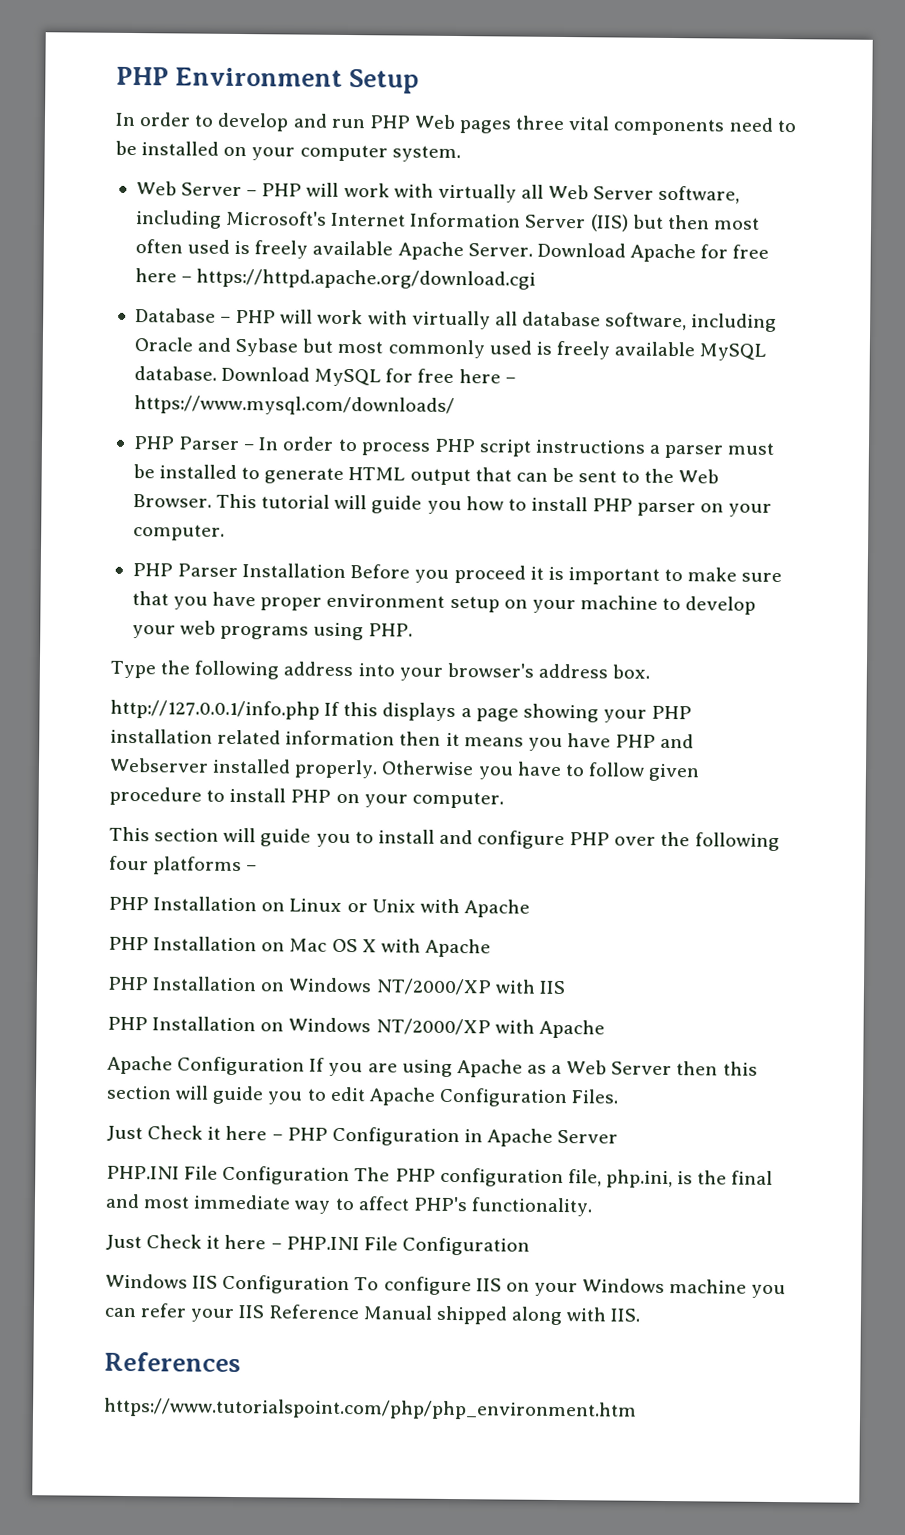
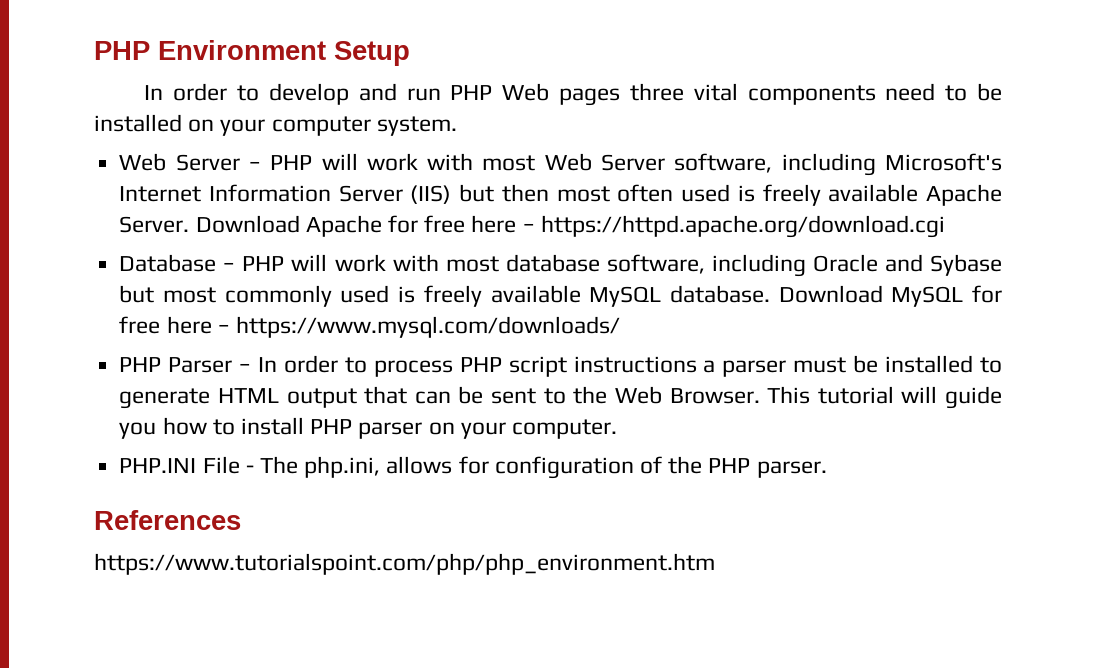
[437,183,544,203] virtually all -> [482,155,536,171] most
[411,310,518,330] virtually all -> [445,256,499,272] most
[131,563,783,585] [131,591,757,615] [131,620,414,641] [110,660,651,681] [110,699,693,723] [110,728,695,752] [109,757,701,782] [109,786,504,809] [109,826,780,852] [109,855,258,876] [108,896,530,918] [108,936,491,958] [107,976,566,996] [107,1016,605,1039] [107,1055,758,1078] [106,1085,620,1108] [106,1125,619,1147] [106,1165,774,1189] [105,1193,593,1217] [105,1234,530,1256] [105,1273,787,1299] [104,1303,642,1326] PHP Parser Installation Before you proceed it is important to make sure that you have proper environment setup on your machine to develop your web programs using PHP. // Type the following address into your browser's address box. // http://127.0.0.1/info.php If this displays a page showing your PHP installation related information then it means you have PHP and Webserver installed properly. Otherwise you have to follow given procedure to install PHP on your computer. // This section will guide you to install and configure PHP over the following four platforms − // PHP Installation on Linux or Unix with Apache // PHP Installation on Mac OS X with Apache // PHP Installation on Windows NT/2000/XP with IIS // PHP Installation on Windows NT/2000/XP with Apache // Apache Configuration If you are using Apache as a Web Server then this section will guide you to edit Apache Configuration Files. // Just Check it here − PHP Configuration in Apache Server // PHP.INI File Configuration The PHP configuration file, php.ini, is the final and most immediate way to affect PHP's functionality. // Just Check it here − PHP.INI File Configuration // Windows IIS Configuration To configure IIS on your Windows machine you can refer your IIS Reference Manual shipped along with IIS. -> [119,456,827,479] PHP.INI File - The php.ini, allows for configuration of the PHP parser.

